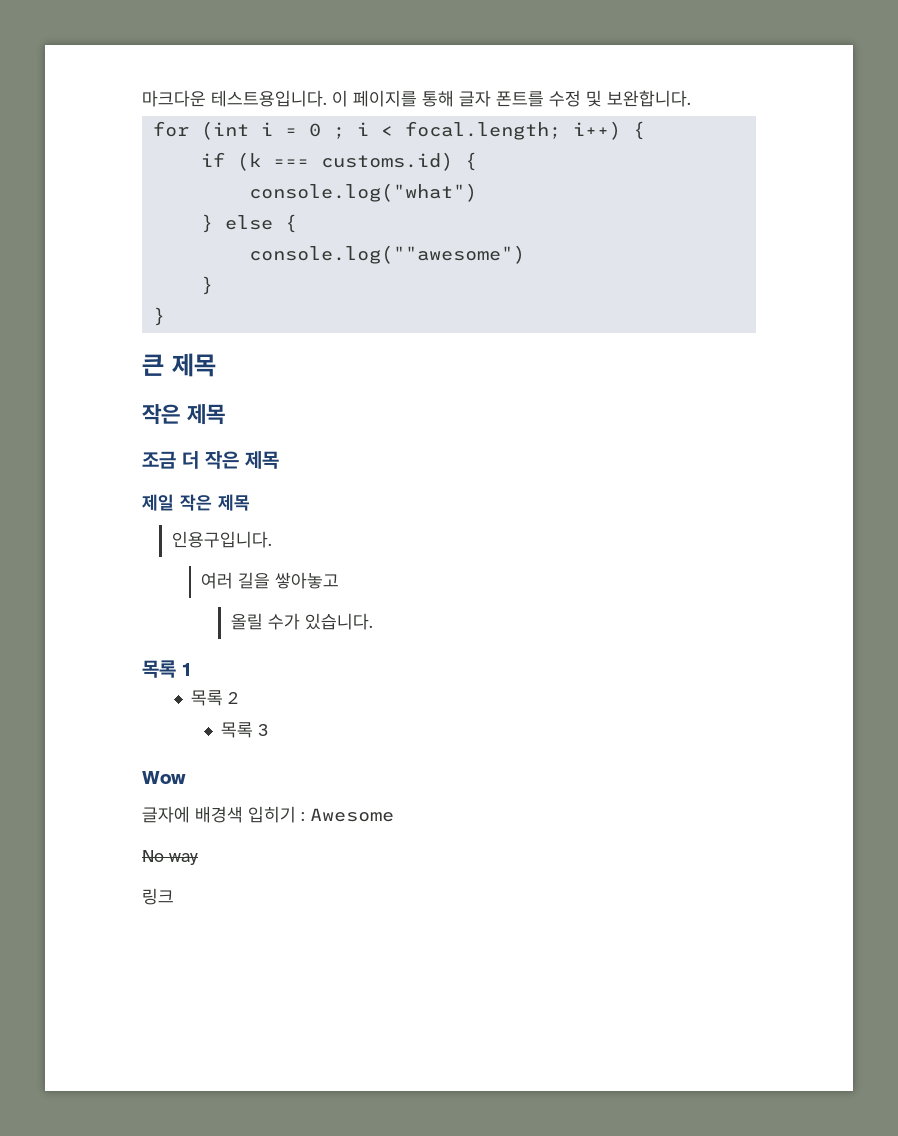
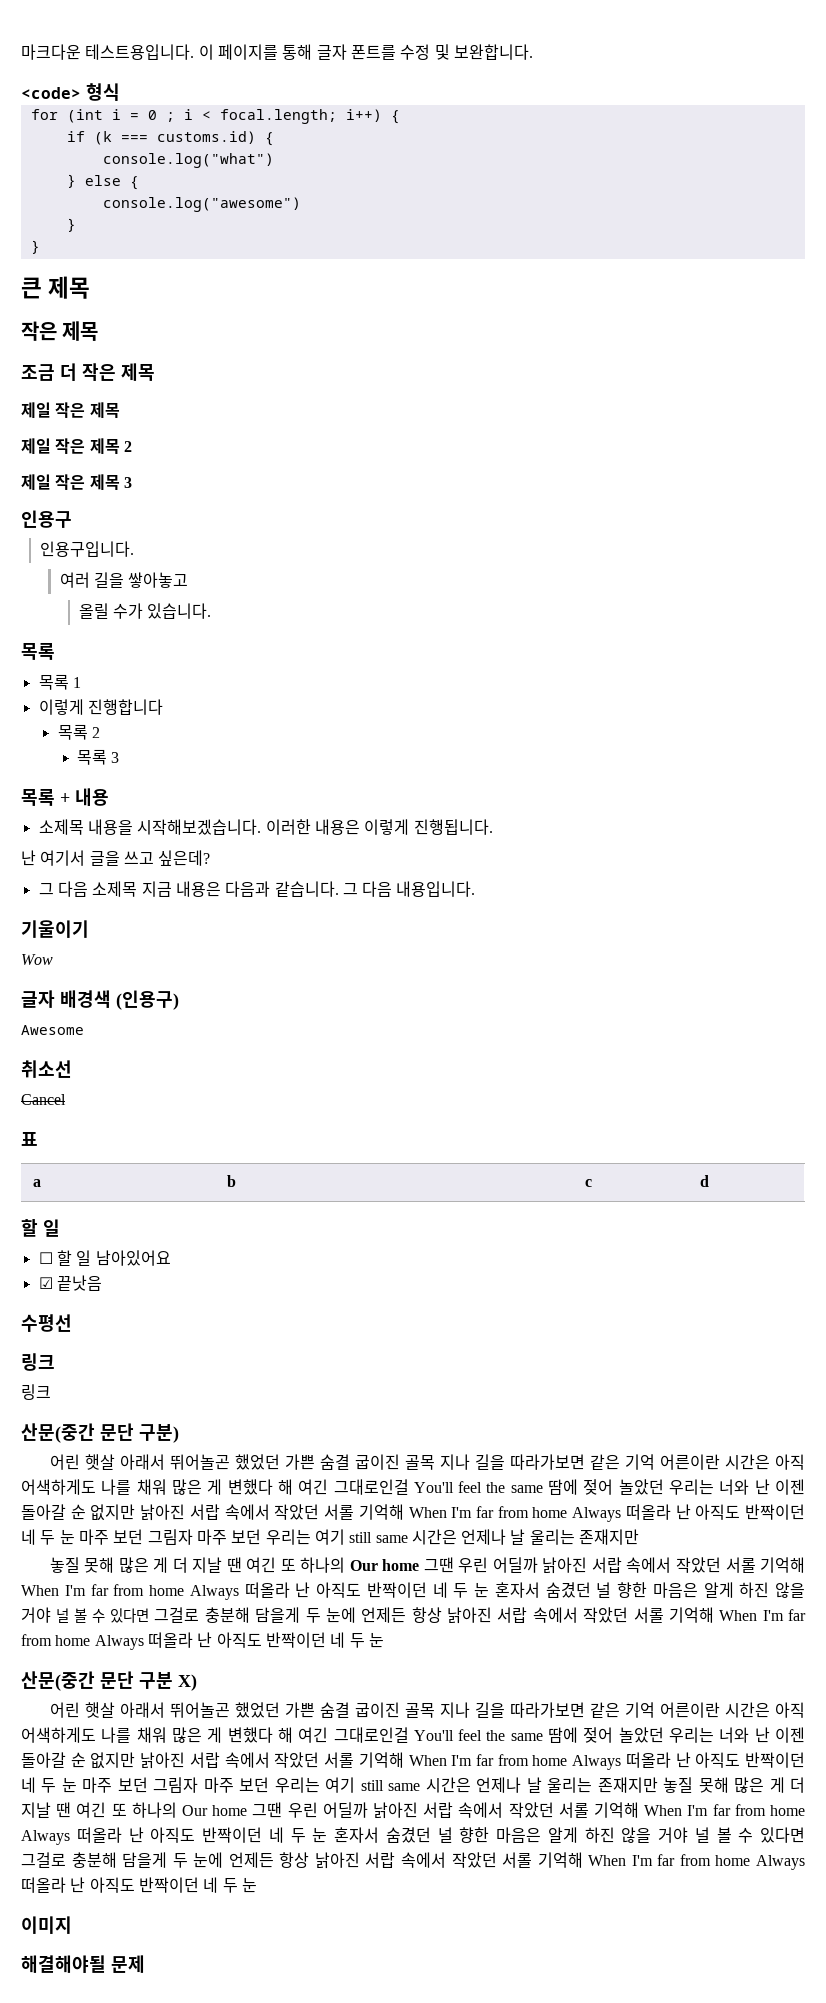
(691, 98) none -> [21,83,120,101] // <code> 형식
[248,245,525,264] console.log(""awesome") -> [102,197,301,212] console.log("awesome")
(250, 502) none -> [21,438,132,454] [21,474,132,490] [21,510,72,528] // 제일 작은 제목 2 // 제일 작은 제목 3 // 인용구
[182,663,191,676] 1 -> [38,674,81,690] [38,699,163,715] // 목록 1 // 이렇게 진행합니다
[142,771,186,784] [142,806,394,823] [142,850,198,865] [142,888,174,905] Wow // 글자에 배경색 입히기 : Awesome // No way // 링크 -> [21,788,109,806] [38,819,493,835] [21,850,211,866] [38,881,476,897] [21,920,89,938] [21,954,53,965] [21,990,179,1010] [21,1025,84,1035] [21,1060,72,1078] [21,1094,66,1105] [21,1132,38,1146] [33,1179,42,1187] [227,1175,237,1187] [584,1179,592,1187] [699,1175,709,1187] [21,1219,60,1237] [38,1250,171,1266] [38,1275,102,1291] [21,1314,72,1332] [21,1353,55,1371] [21,1384,51,1400] [21,1423,179,1443] [49,1454,805,1470] [21,1479,805,1495] [21,1504,805,1522] [21,1529,640,1545] [49,1557,806,1574] [21,1582,805,1600] [21,1607,806,1624] [21,1632,384,1650] [21,1671,197,1691] [49,1702,805,1718] [21,1727,805,1743] [21,1752,805,1770] [21,1777,806,1793] [21,1802,806,1819] [21,1827,805,1845] [21,1852,805,1870] [21,1877,257,1893] [21,1916,72,1934] [21,1955,145,1973] 목록 + 내용 // 소제목 내용을 시작해보겠습니다. 이러한 내용은 이렇게 진행됩니다. // 난 여기서 글을 쓰고 싶은데? // 그 다음 소제목 지금 내용은 다음과 같습니다. 그 다음 내용입니다. // 기울이기 // Wow // 글자 배경색 (인용구) // Awesome // 취소선 // Cancel // 표 // a | b | c | d // 할 일 // ☐ 할 일 남아있어요 // ☑ 끝낫음 // 수평선 // 링크 // 링크 // 산문(중간 문단 구분) // 어린 햇살 아래서 뛰어놀곤 했었던 가쁜 숨결 굽이진 골목 지나 길을 따라가보면 같은 기억 어른이란 시간은 아직 어색하게도 나를 채워 많은 게 변했다 해 여긴 그대로인걸 You'll feel the same 땀에 젖어 놀았던 우리는 너와 난 이젠 돌아갈 순 없지만 낡아진 서랍 속에서 작았던 서롤 기억해 When I'm far from home Always 떠올라 난 아직도 반짝이던 네 두 눈 마주 보던 그림자 마주 보던 우리는 여기 still same 시간은 언제나 날 울리는 존재지만 // 놓질 못해 많은 게 더 지날 땐 여긴 또 하나의 Our home 그땐 우린 어딜까 낡아진 서랍 속에서 작았던 서롤 기억해 When I'm far from home Always 떠올라 난 아직도 반짝이던 네 두 눈 혼자서 숨겼던 널 향한 마음은 알게 하진 않을 거야 널 볼 수 있다면 그걸로 충분해 담을게 두 눈에 언제든 항상 낡아진 서랍 속에서 작았던 서롤 기억해 When I'm far from home Always 떠올라 난 아직도 반짝이던 네 두 눈 // 산문(중간 문단 구분 X) // 어린 햇살 아래서 뛰어놀곤 했었던 가쁜 숨결 굽이진 골목 지나 길을 따라가보면 같은 기억 어른이란 시간은 아직 어색하게도 나를 채워 많은 게 변했다 해 여긴 그대로인걸 You'll feel the same 땀에 젖어 놀았던 우리는 너와 난 이젠 돌아갈 순 없지만 낡아진 서랍 속에서 작았던 서롤 기억해 When I'm far from home Always 떠올라 난 아직도 반짝이던 네 두 눈 마주 보던 그림자 마주 보던 우리는 여기 still same 시간은 언제나 날 울리는 존재지만 놓질 못해 많은 게 더 지날 땐 여긴 또 하나의 Our home 그땐 우린 어딜까 낡아진 서랍 속에서 작았던 서롤 기억해 When I'm far from home Always 떠올라 난 아직도 반짝이던 네 두 눈 혼자서 숨겼던 널 향한 마음은 알게 하진 않을 거야 널 볼 수 있다면 그걸로 충분해 담을게 두 눈에 언제든 항상 낡아진 서랍 속에서 작았던 서롤 기억해 When I'm far from home Always 떠올라 난 아직도 반짝이던 네 두 눈 // 이미지 // 해결해야될 문제

